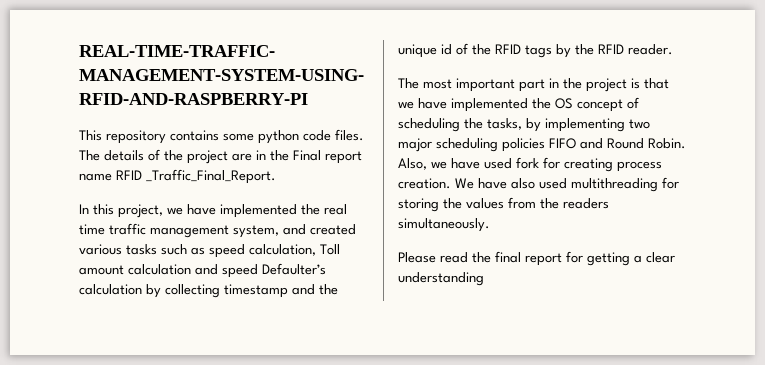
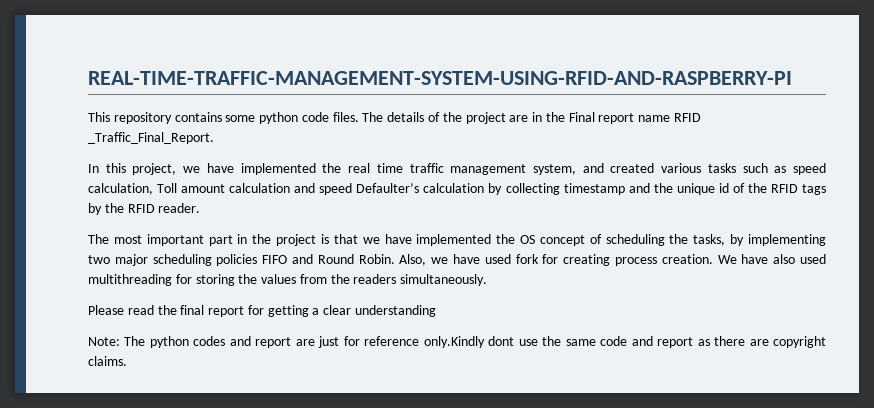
(484, 279) none -> [88,336,827,348] [88,356,127,366] // Note: The python codes and report are just for reference only.Kindly dont use the same code and report as there are copyright claims.

